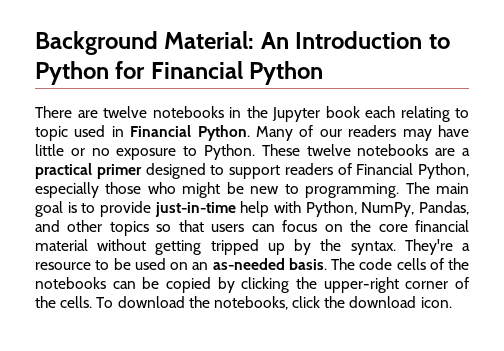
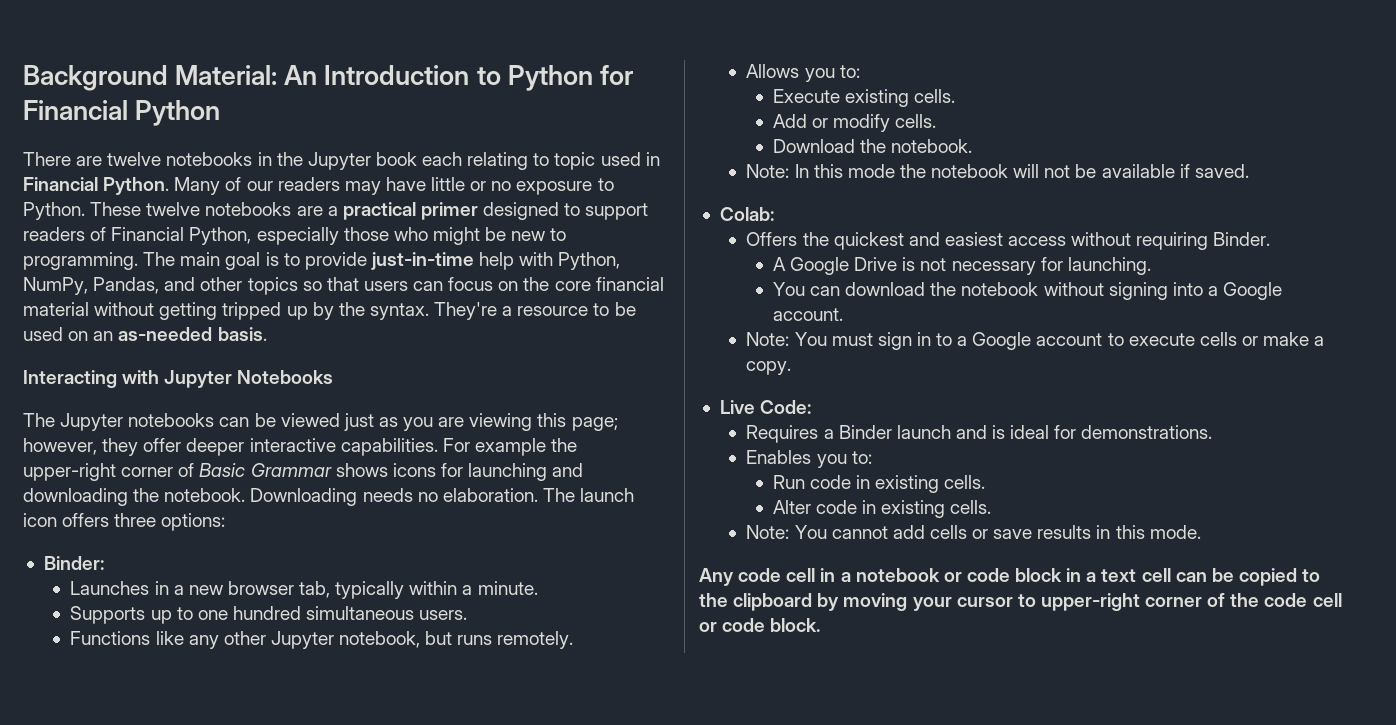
[331,258,469,270] [35,277,469,293] [35,296,452,310] The code cells of the notebooks can be copied by clicking the upper-right corner of the cells. To download the notebooks, click the download icon. -> [23,370,334,388] [23,413,618,431] [23,438,578,456] [23,463,584,481] [23,488,635,506] [23,513,226,531] [43,556,104,570] [70,581,538,599] [70,606,468,624] [70,631,574,649] [746,64,860,82] [772,89,956,107] [772,114,937,132] [772,139,973,153] [746,164,1249,178] [719,207,774,221] [746,232,1271,250] [772,257,1151,275] [772,282,1283,300] [772,308,843,321] [746,332,1325,350] [746,361,792,375] [719,400,812,414] [746,425,1213,443] [746,450,872,468] [772,475,986,493] [772,500,992,518] [746,525,1201,539] [699,568,1321,586] [699,593,1342,611] [699,618,821,632] // Interacting with Jupyter Notebooks // The Jupyter notebooks can be viewed just as you are viewing this page; however, they offer deeper interactive capabilities. For example the upper-right corner of Basic Grammar shows icons for launching and downloading the notebook. Downloading needs no elaboration. The launch icon offers three options: // Binder: // Launches in a new browser tab, typically within a minute. // Supports up to one hundred simultaneous users. // Functions like any other Jupyter notebook, but runs remotely. // Allows you to: // Execute existing cells. // Add or modify cells. // Download the notebook. // Note: In this mode the notebook will not be available if saved. // Colab: // Offers the quickest and easiest access without requiring Binder. // A Google Drive is not necessary for launching. // You can download the notebook without signing into a Google account. // Note: You must sign in to a Google account to execute cells or make a copy. // Live Code: // Requires a Binder launch and is ideal for demonstrations. // Enables you to: // Run code in existing cells. // Alter code in existing cells. // Note: You cannot add cells or save results in this mode. // Any code cell in a notebook or code block in a text cell can be copied to the clipboard by moving your cursor to upper-right corner of the code cell or code block.

